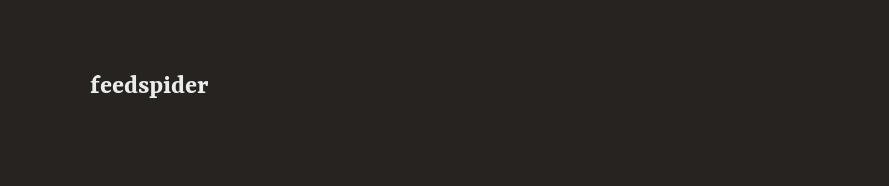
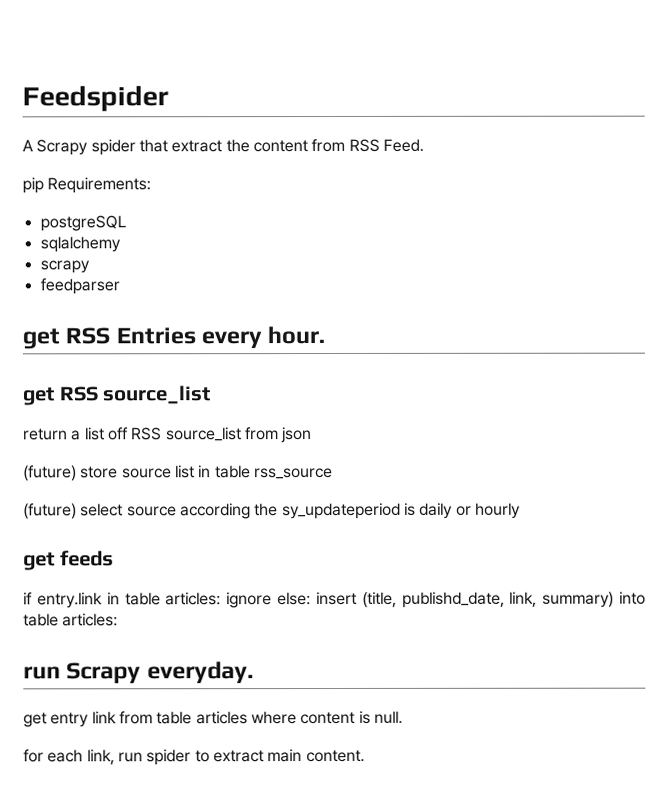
[90,75,209,98] feedspider -> [22,85,169,112] [22,138,424,156] [22,177,152,194] [39,215,127,232] [39,236,121,253] [39,260,90,274] [39,278,120,295] [22,326,326,350] [22,385,212,406] [23,427,313,444] [23,465,333,482] [23,502,521,520] [23,550,114,571] [23,591,646,609] [23,613,119,627] [23,661,254,684] [23,710,403,728] [23,749,365,766] Feedspider // A Scrapy spider that extract the content from RSS Feed. // pip Requirements: // postgreSQL // sqlalchemy // scrapy // feedparser // get RSS Entries every hour. // get RSS source_list // return a list off RSS source_list from json // (future) store source list in table rss_source // (future) select source according the sy_updateperiod is daily or hourly // get feeds // if entry.link in table articles: ignore else: insert (title, publishd_date, link, summary) into table articles: // run Scrapy everyday. // get entry link from table articles where content is null. // for each link, run spider to extract main content.

